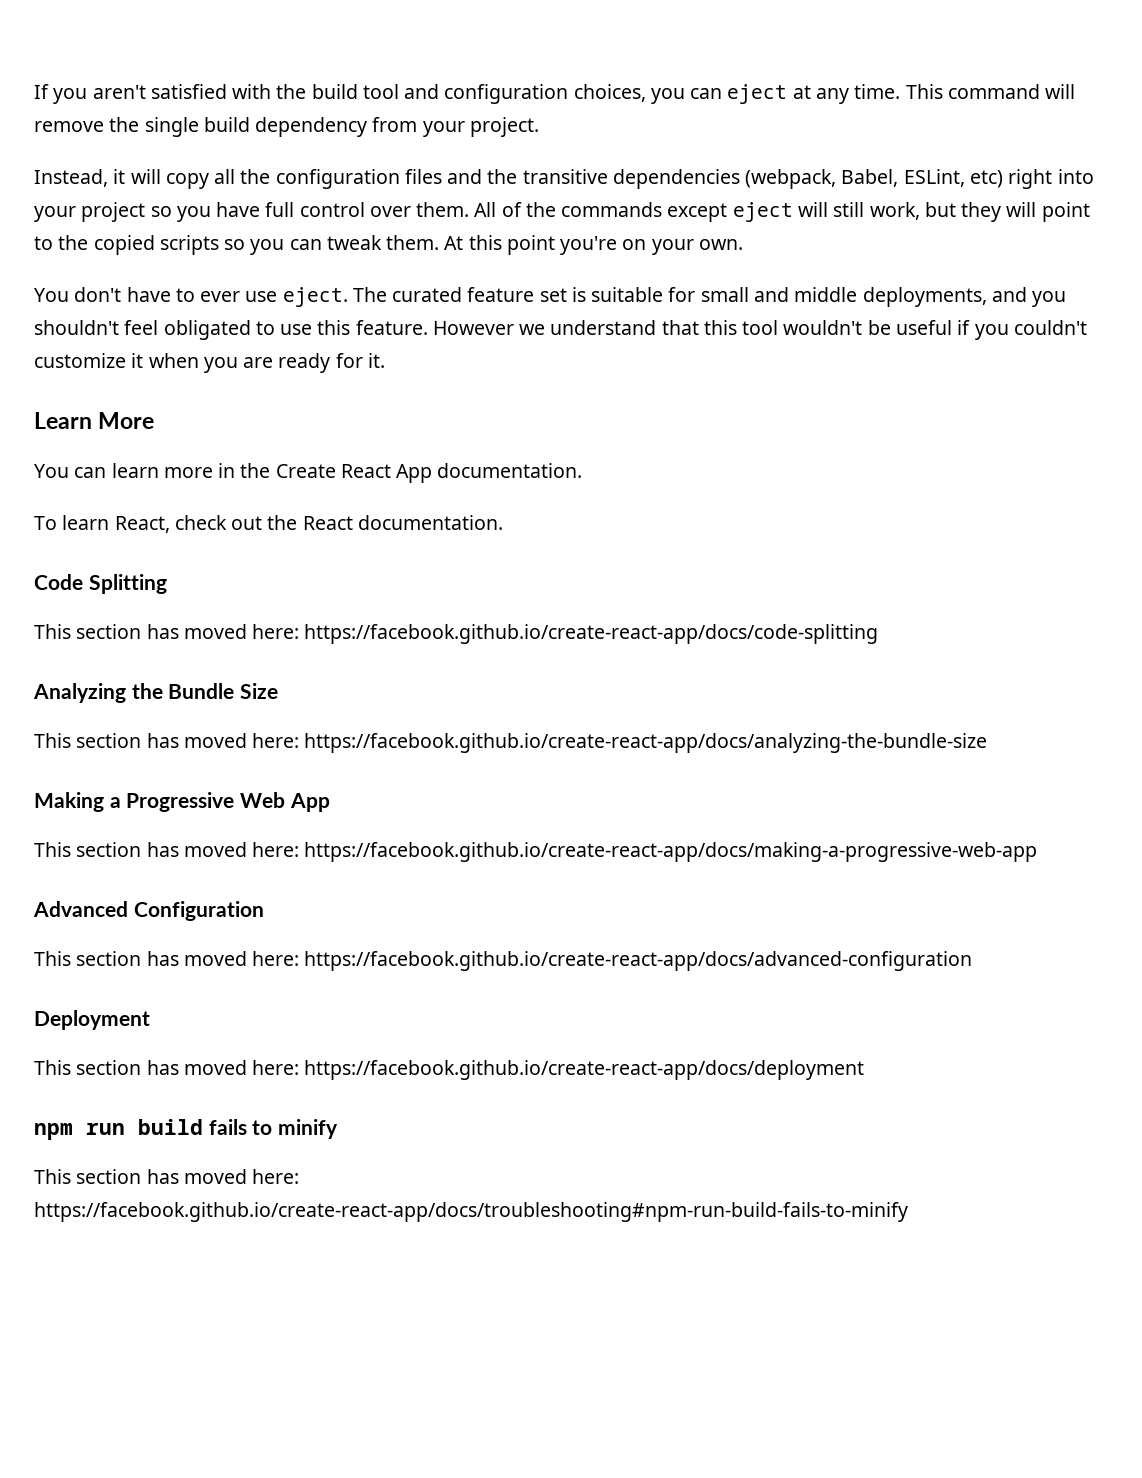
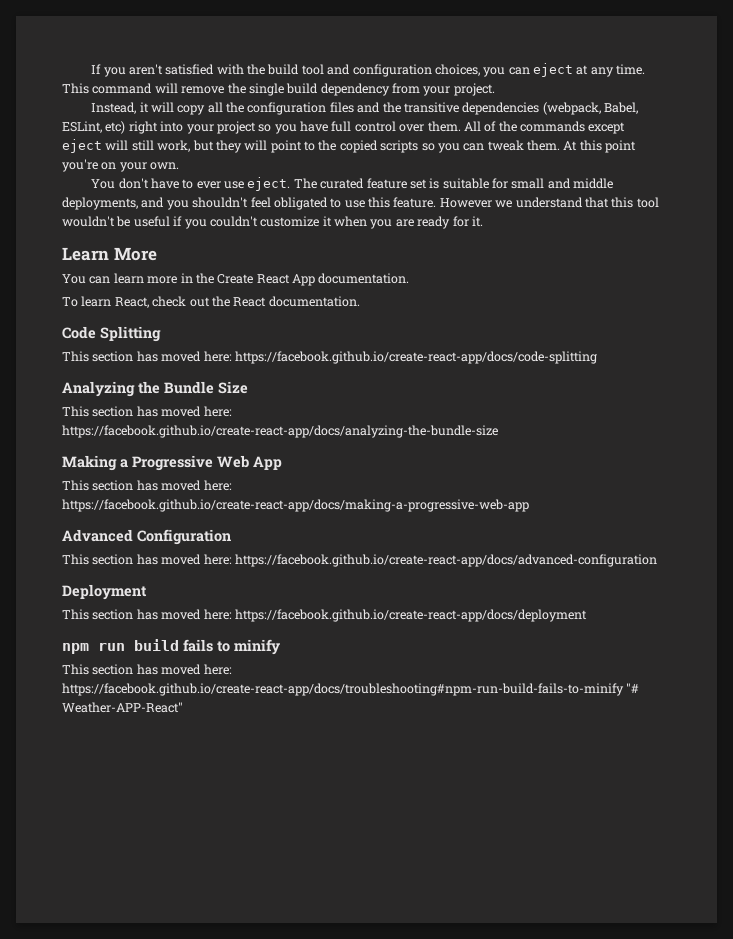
(908, 1212) none -> [626,683,640,693] [62,702,183,713] "# Weather-APP-React"

